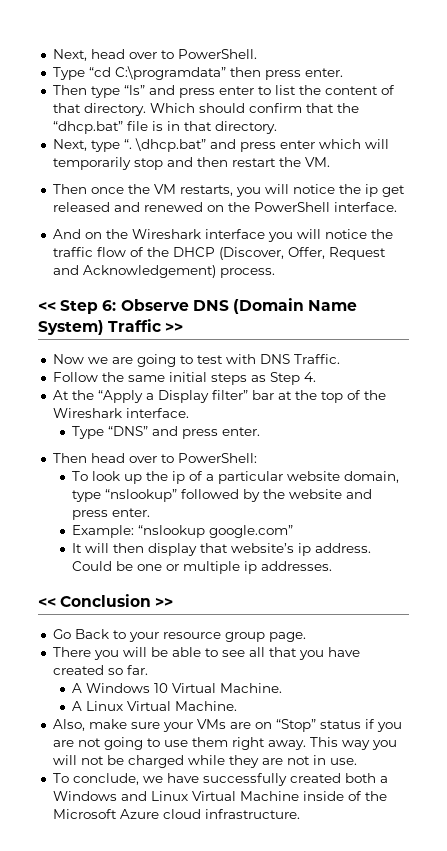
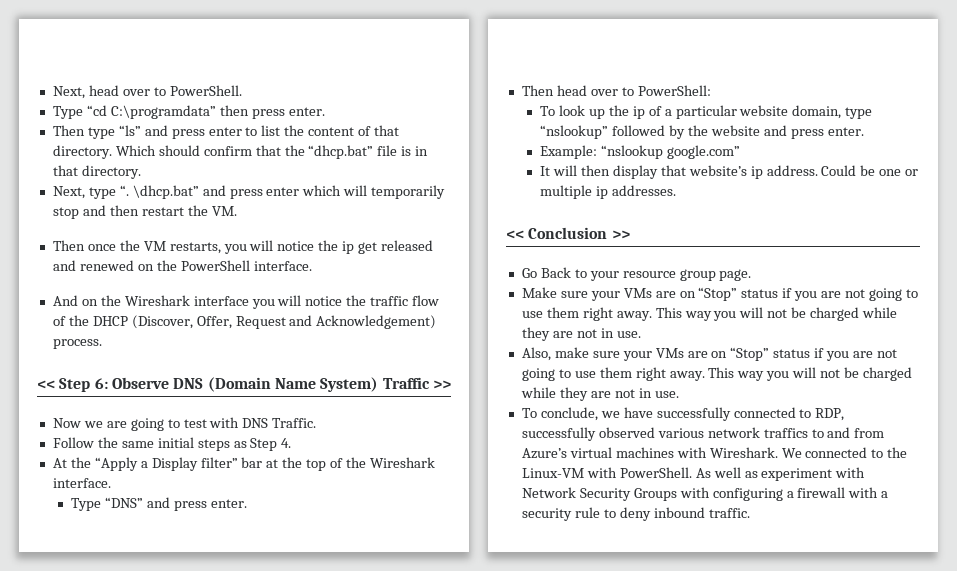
[52,647,360,660] [52,665,148,675] [72,683,283,693] [72,701,238,711] There you will be able to see all that you have created so far. // A Windows 10 Virtual Machine. // A Linux Virtual Machine. -> [521,287,918,301] [521,307,898,321] [521,327,641,341] Make sure your VMs are on “Stop” status if you are not going to use them right away. This way you will not be charged while they are not in use.
[289,773,388,783] [52,791,387,801] [52,809,300,819] created both a Windows and Linux Virtual Machine inside of the Microsoft Azure cloud infrastructure. -> [733,407,845,421] [521,427,885,441] [521,447,908,459] [521,467,866,481] [521,487,889,501] [521,507,750,521] connected to RDP, successfully observed various network traffics to and from Azure’s virtual machines with Wireshark. We connected to the Linux-VM with PowerShell. As well as experiment with Network Security Groups with configuring a firewall with a security rule to deny inbound traffic.

